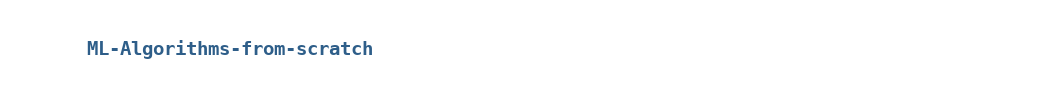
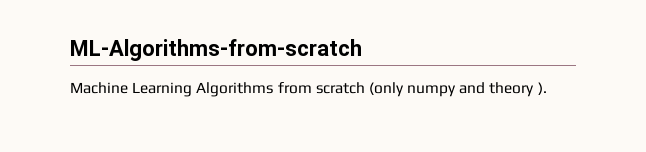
(373, 49) none -> [70,82,547,97] // Machine Learning Algorithms from scratch (only numpy and theory ).

